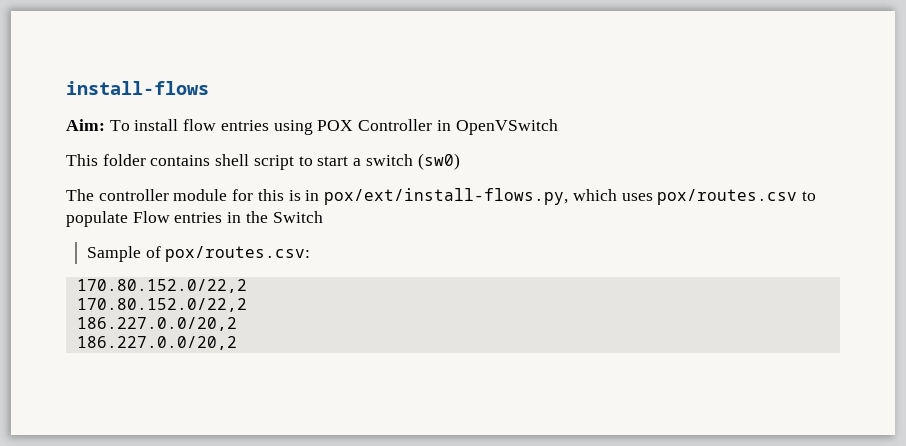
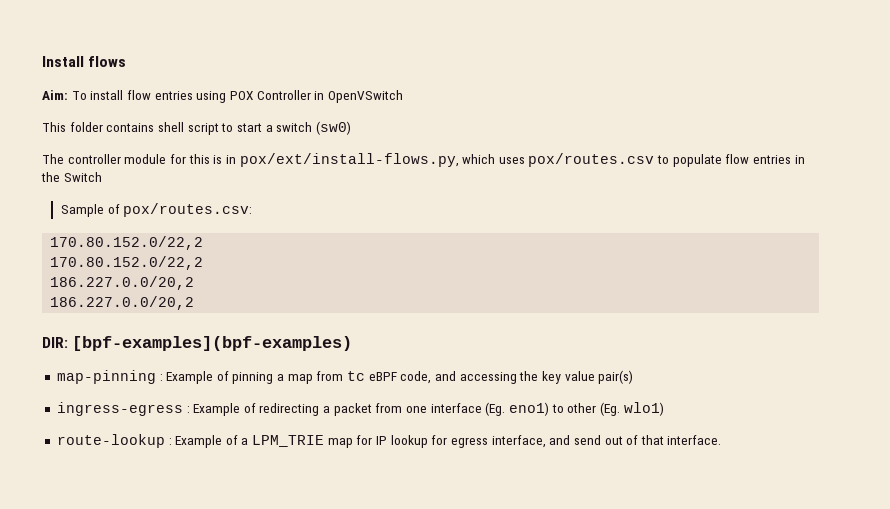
[66,81,209,95] install-flows -> [42,56,127,67] Install flows
[132,211,170,223] Flow -> [725,154,750,164] flow
(237, 343) none -> [42,336,353,351] [56,370,634,384] [56,402,664,416] [56,434,722,448] // DIR: [bpf-examples](bpf-examples) // map-pinning : Example of pinning a map from tc eBPF code, and accessing the key value pair(s) // ingress-egress : Example of redirecting a packet from one interface (Eg. eno1) to other (Eg. wlo1) // route-lookup : Example of a LPM_TRIE map for IP lookup for egress interface, and send out of that interface.

